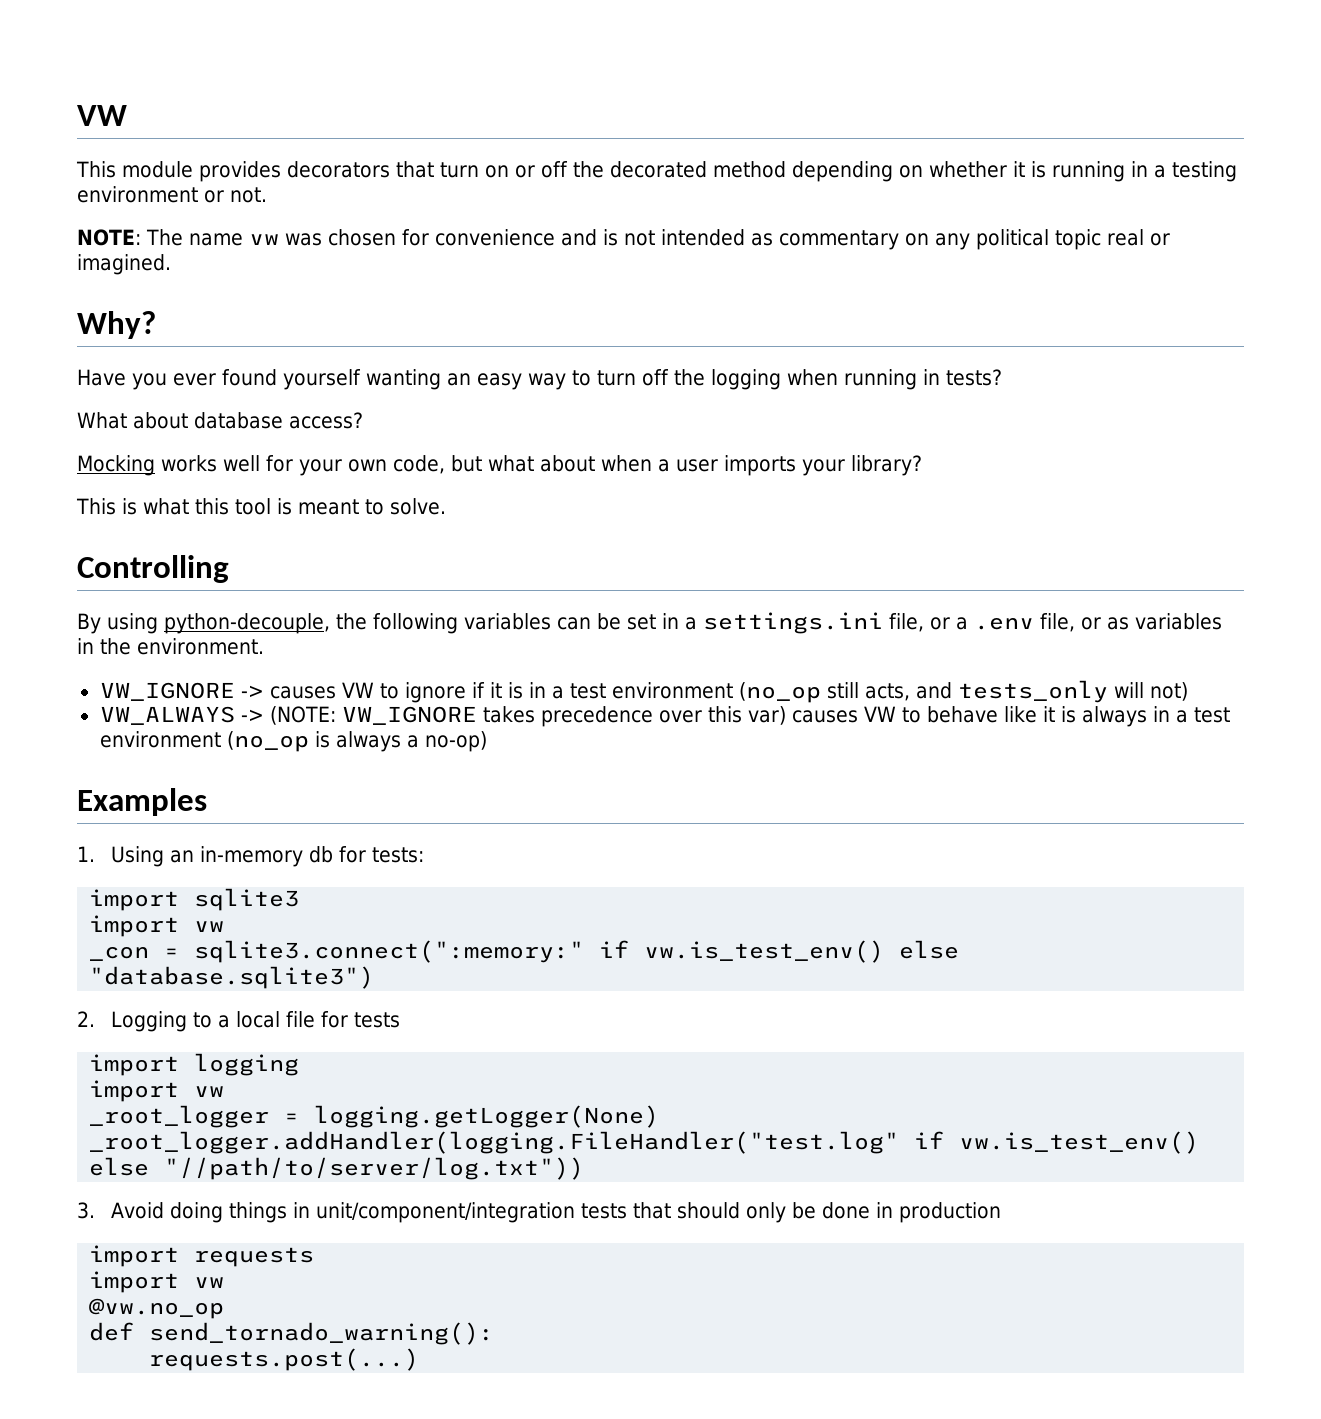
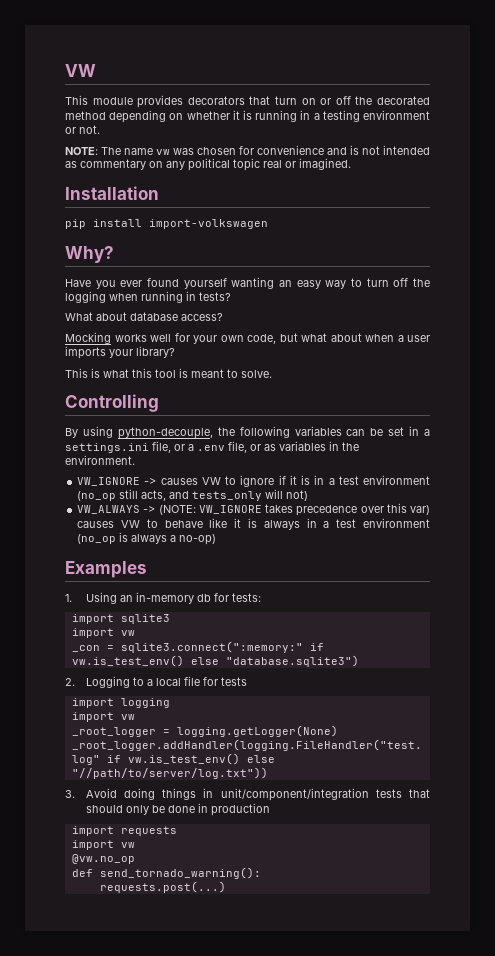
(171, 264) none -> [65,186,159,200] [65,219,268,229] // Installation // pip install import-volkswagen

